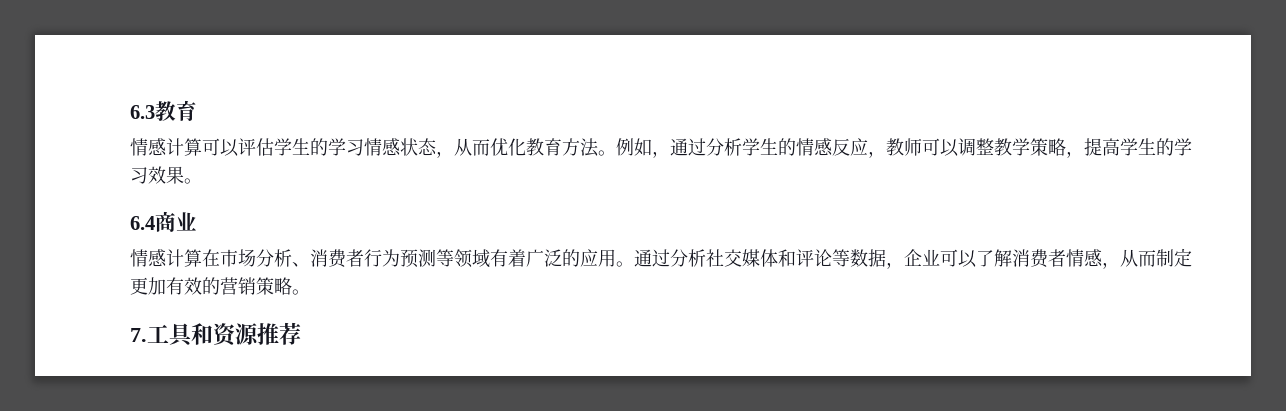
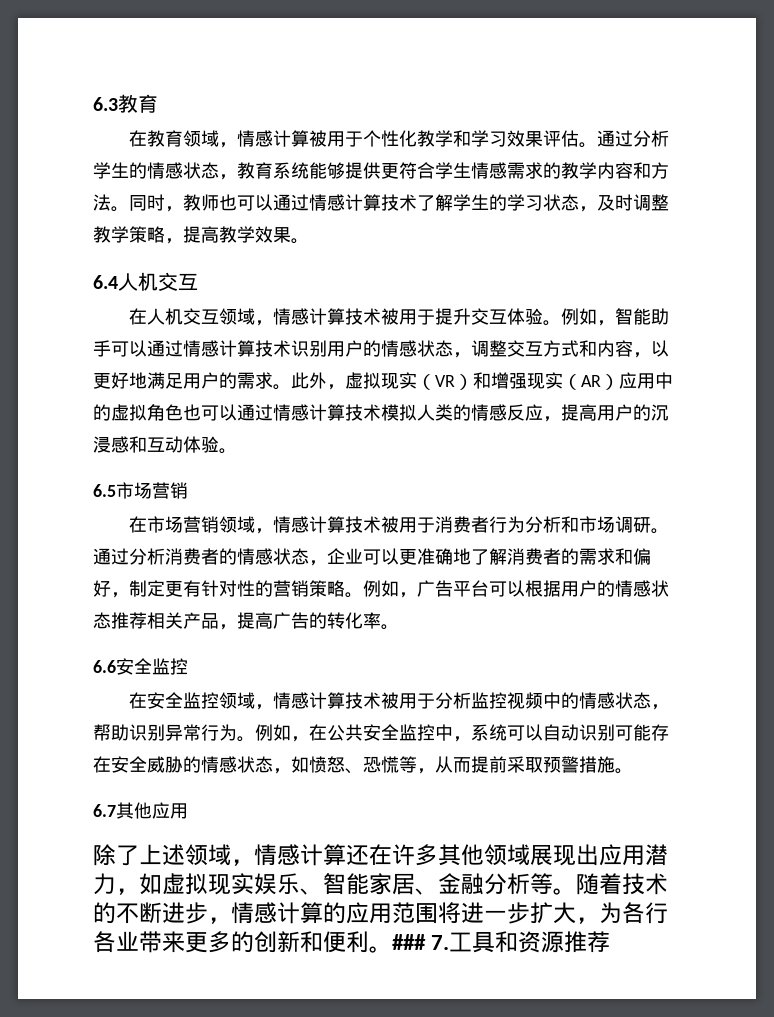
[130,138,670,158] 情感计算可以评估学生的学习情感状态，从而优化教育方法。例如， -> [129,130,598,148] 在教育领域，情感计算被用于个性化教学和学习效果评估。
[832,138,959,158] 反应，教师可以 -> [183,162,669,180] [93,194,633,212] 状态，教育系统能够提供更符合学生情感需求的教学内容和方法。同时，教师也可以通过情感计算技术了解学生的学习状态，及时
[1120,138,1192,156] [130,167,148,184] 学生的学习 -> [219,226,255,243] 教学
[155,211,197,232] [130,249,886,268] 商业 // 情感计算在市场分析、消费者行为预测等领域有着广泛的应用。通过分析社交媒体和评论等数据 -> [118,272,198,291] [129,308,670,326] [93,340,669,358] [93,372,673,390] [93,404,669,422] [93,436,237,454] [93,482,188,499] [129,516,670,534] [93,548,309,565] 人机交互 // 在人机交互领域，情感计算技术被用于提升交互体验。例如，智能助手可以通过情感计算技术识别用户的情感状态，调整交互方式和内容，以更好地满足用户的需求。此外，虚拟现实（VR）和增强现实（AR）应用中的虚拟角色也可以通过情感计算技术模拟人类的情感反应，提高用户的沉浸感和互动体验。 // 6.5市场营销 // 在市场营销领域，情感计算技术被用于消费者行为分析和市场调研。通过分析消费者的情感状态
(977, 259) none -> [399,548,471,565] 更准确地
[1066,248,1192,269] [130,277,310,295] 情感，从而制定更加有效的营销策略。 // -> [561,548,651,565] [93,580,669,598] [93,612,399,630] [93,658,188,675] [129,692,670,710] [93,724,669,742] [93,756,633,774] [93,802,188,819] [93,844,668,866] [93,873,668,895] [93,902,668,924] [93,931,426,953] 的需求和偏好，制定更有针对性的营销策略。例如，广告平台可以根据用户的情感状态推荐相关产品，提高广告的转化率。 // 6.6安全监控 // 在安全监控领域，情感计算技术被用于分析监控视频中的情感状态，帮助识别异常行为。例如，在公共安全监控中，系统可以自动识别可能存在安全威胁的情感状态，如愤怒、恐慌等，从而提前采取预警措施。 // 6.7其他应用 // 除了上述领域，情感计算还在许多其他领域展现出应用潜力，如虚拟现实娱乐、智能家居、金融分析等。随着技术的不断进步，情感计算的应用范围将进一步扩大，为各行各业带来更多的创新和便利。###

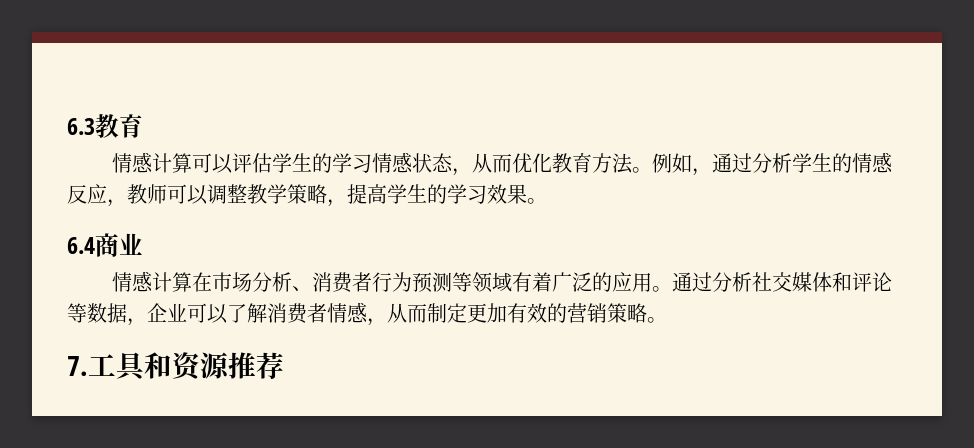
[129,130,598,148] 在教育领域，情感计算被用于个性化教学和学习效果评估。 -> [112,152,713,176] 情感计算可以评估学生的学习情感状态，从而优化教育方法。例如，
[183,162,669,180] [93,194,633,212] 状态，教育系统能够提供更符合学生情感需求的教学内容和方法。同时，教师也可以通过情感计算技术了解学生的学习状态，及时 -> [67,184,208,207] 反应，教师可以
[219,226,255,243] 教学 -> [387,184,487,204] 学生的学习
[118,272,198,291] [129,308,670,326] [93,340,669,358] [93,372,673,390] [93,404,669,422] [93,436,237,454] [93,482,188,499] [129,516,670,534] [93,548,309,565] 人机交互 // 在人机交互领域，情感计算技术被用于提升交互体验。例如，智能助手可以通过情感计算技术识别用户的情感状态，调整交互方式和内容，以更好地满足用户的需求。此外，虚拟现实（VR）和增强现实（AR）应用中的虚拟角色也可以通过情感计算技术模拟人类的情感反应，提高用户的沉浸感和互动体验。 // 6.5市场营销 // 在市场营销领域，情感计算技术被用于消费者行为分析和市场调研。通过分析消费者的情感状态 -> [95,233,143,257] [112,271,893,293] [67,303,127,323] 商业 // 情感计算在市场分析、消费者行为预测等领域有着广泛的应用。通过分析社交媒体和评论等数据
[399,548,471,565] 更准确地 -> (228, 314) none
[561,548,651,565] [93,580,669,598] [93,612,399,630] [93,658,188,675] [129,692,670,710] [93,724,669,742] [93,756,633,774] [93,802,188,819] [93,844,668,866] [93,873,668,895] [93,902,668,924] [93,931,426,953] 的需求和偏好，制定更有针对性的营销策略。例如，广告平台可以根据用户的情感状态推荐相关产品，提高广告的转化率。 // 6.6安全监控 // 在安全监控领域，情感计算技术被用于分析监控视频中的情感状态，帮助识别异常行为。例如，在公共安全监控中，系统可以自动识别可能存在安全威胁的情感状态，如愤怒、恐慌等，从而提前采取预警措施。 // 6.7其他应用 // 除了上述领域，情感计算还在许多其他领域展现出应用潜力，如虚拟现实娱乐、智能家居、金融分析等。随着技术的不断进步，情感计算的应用范围将进一步扩大，为各行各业带来更多的创新和便利。### -> [327,302,667,326] 情感，从而制定更加有效的营销策略。 //

